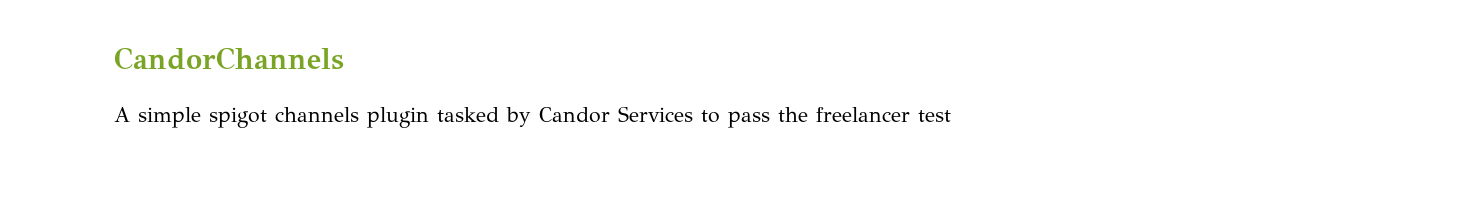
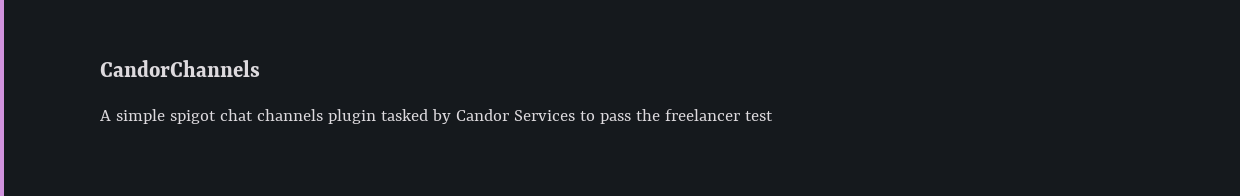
(267, 117) none -> [219,109,253,121] chat

